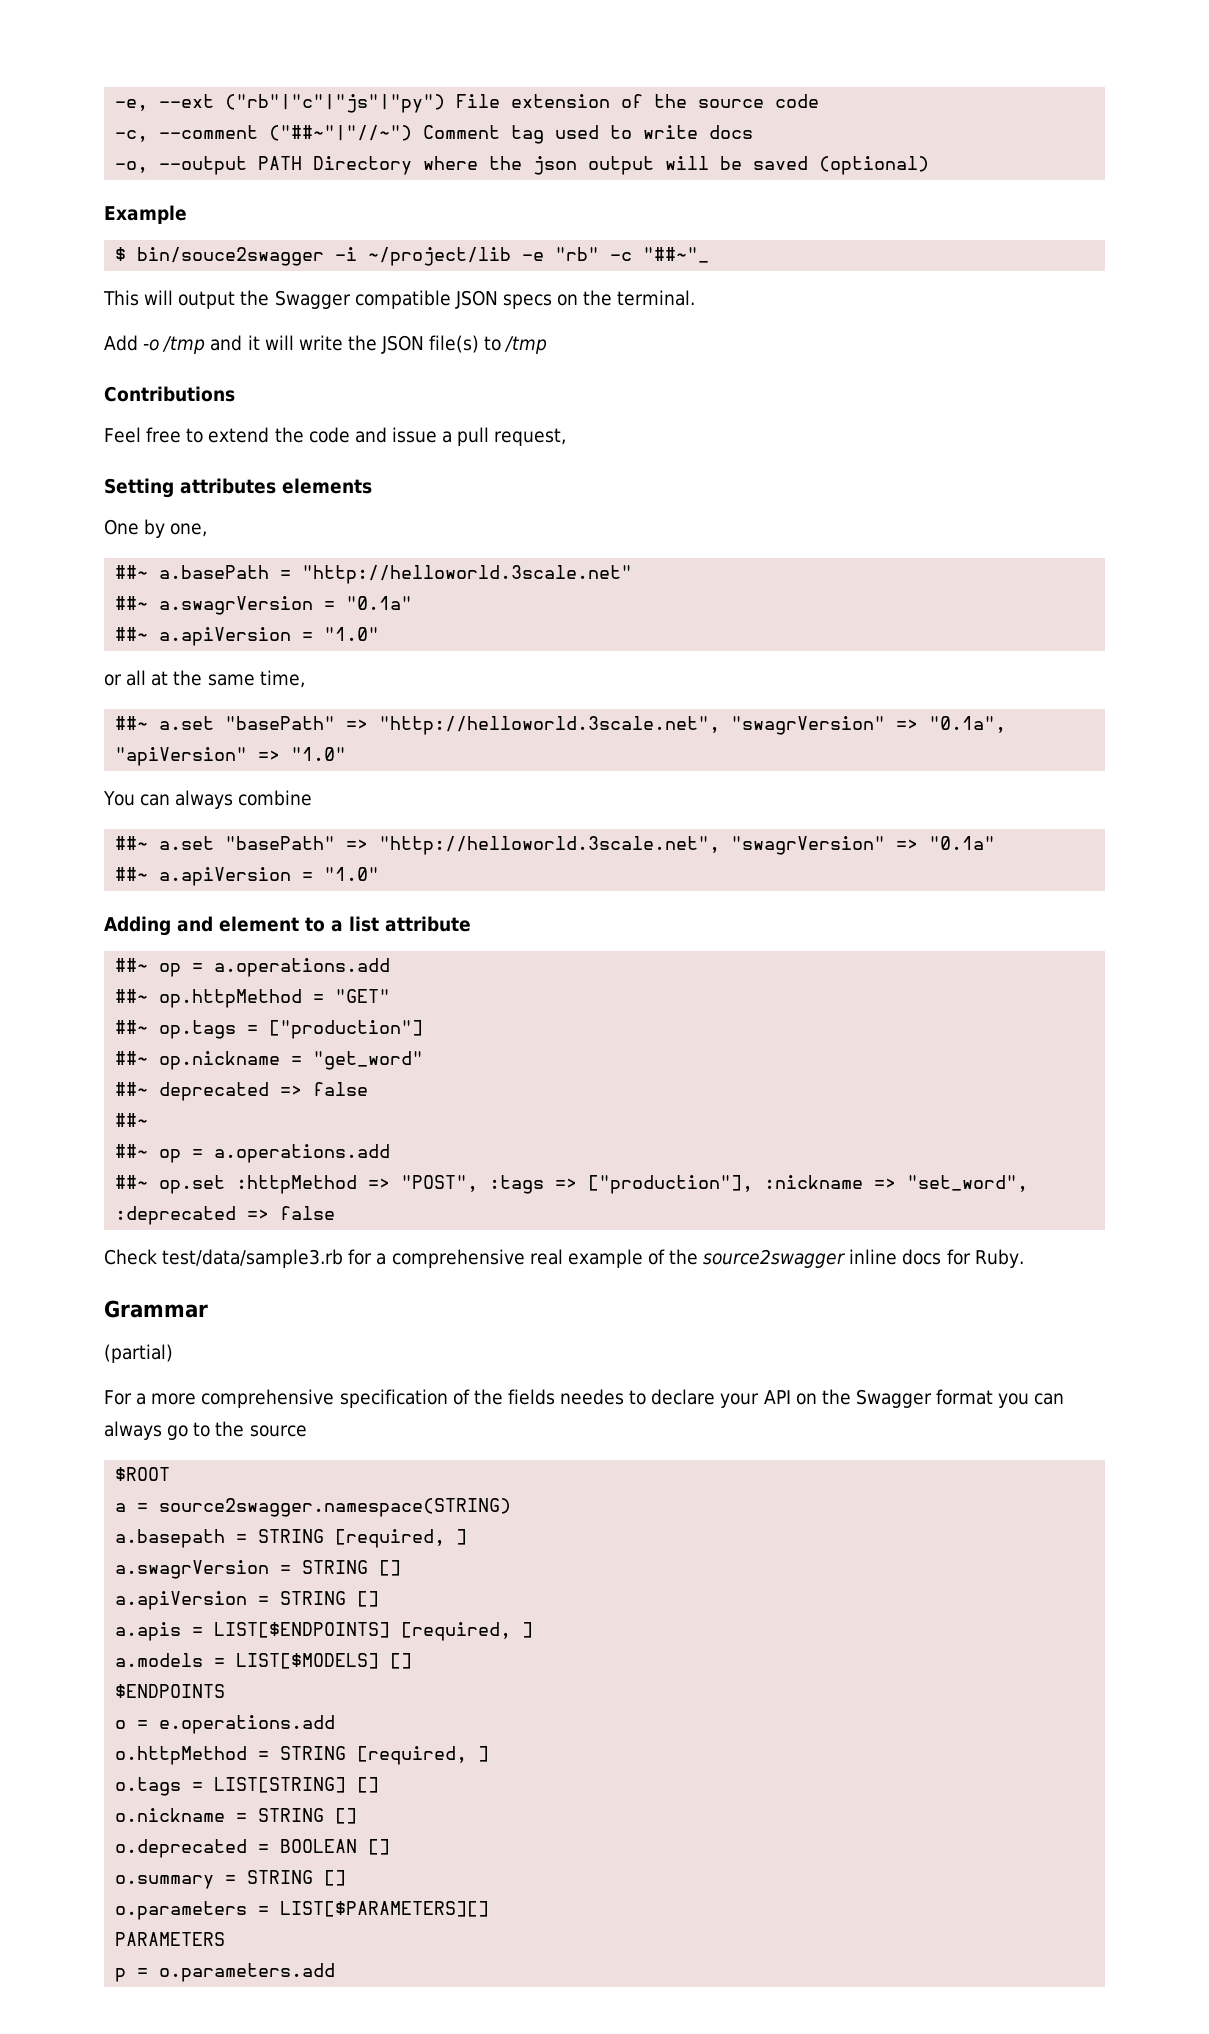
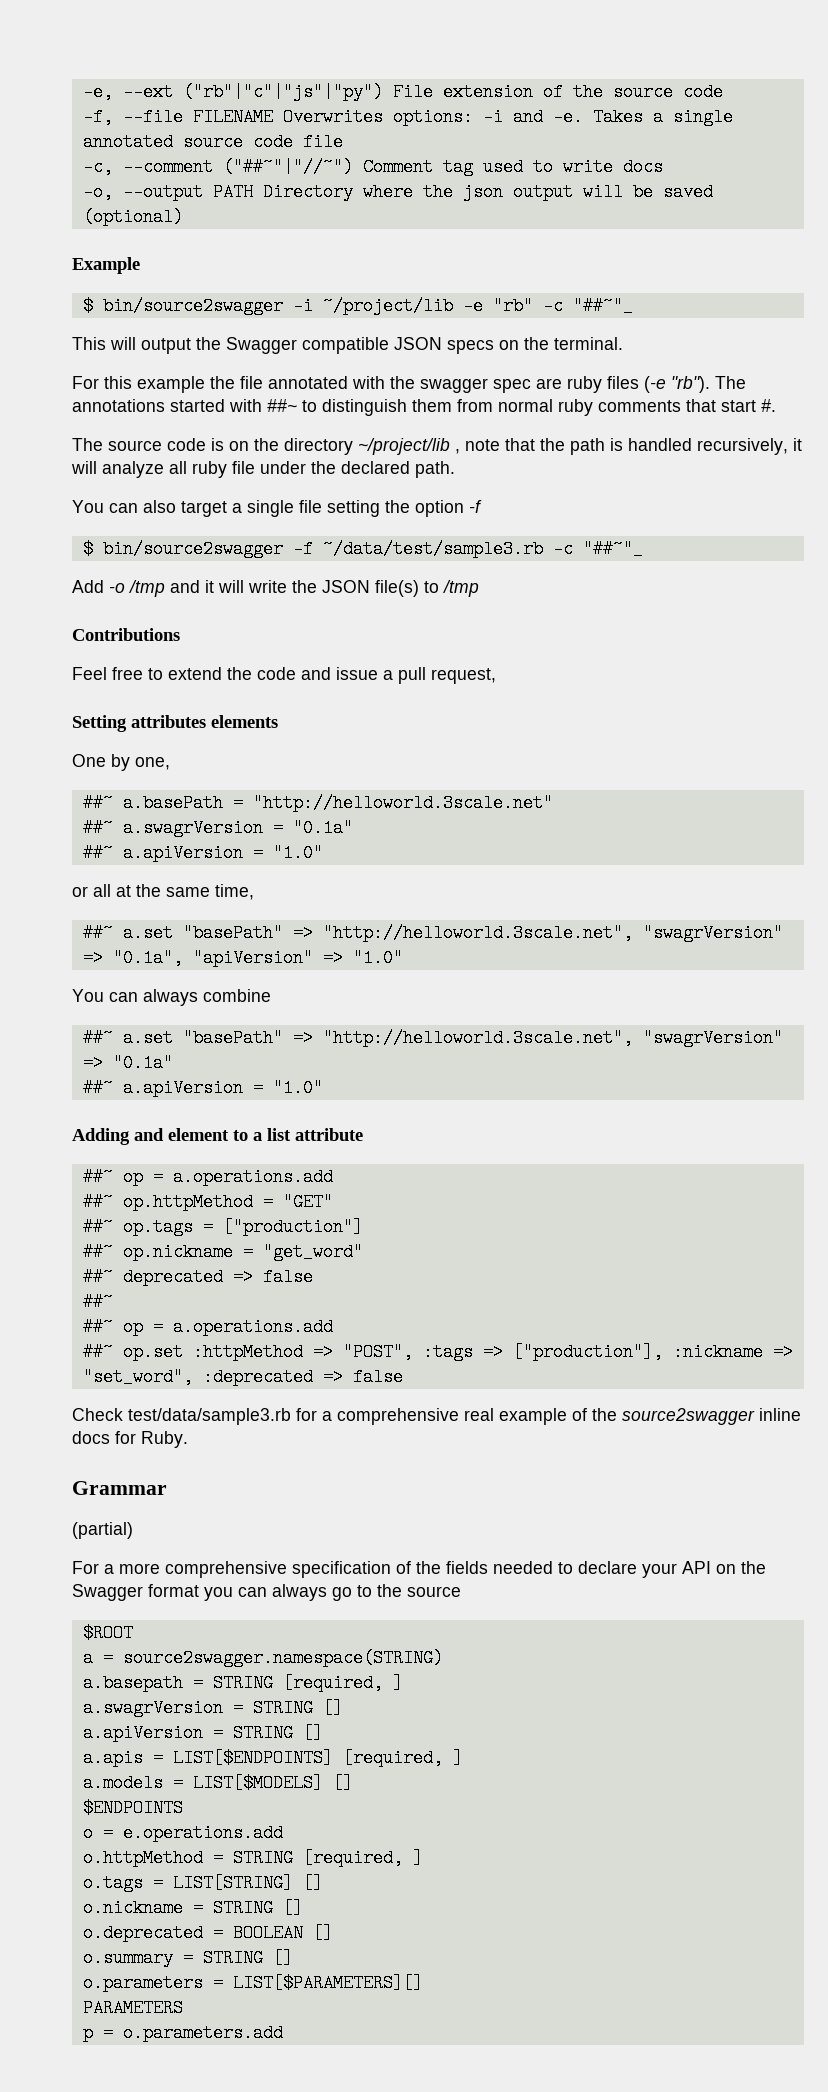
(820, 101) none -> [82,108,733,126] [82,133,343,151] // -f, --file FILENAME Overwrites options: -i and -e. Takes a single annotated source code file
[137,247,325,266] bin/souce2swagger -> [102,297,283,315] bin/source2swagger
(696, 298) none -> [72,376,746,393] [72,399,776,416] [72,438,802,455] [71,461,455,478] [72,500,482,517] [82,540,643,558] // For this example the file annotated with the swagger spec are ruby files (-e "rb"). The annotations started with ##~ to distinguish them from normal ruby comments that start #. // The source code is on the directory ~/project/lib , note that the path is handled recursively, it will analyze all ruby file under the declared path. // You can also target a single file setting the option -f // $ bin/source2swagger -f ~/data/test/sample3.rb -c "##~"_
[560,1389,625,1405] needes -> [493,1561,553,1574] needed

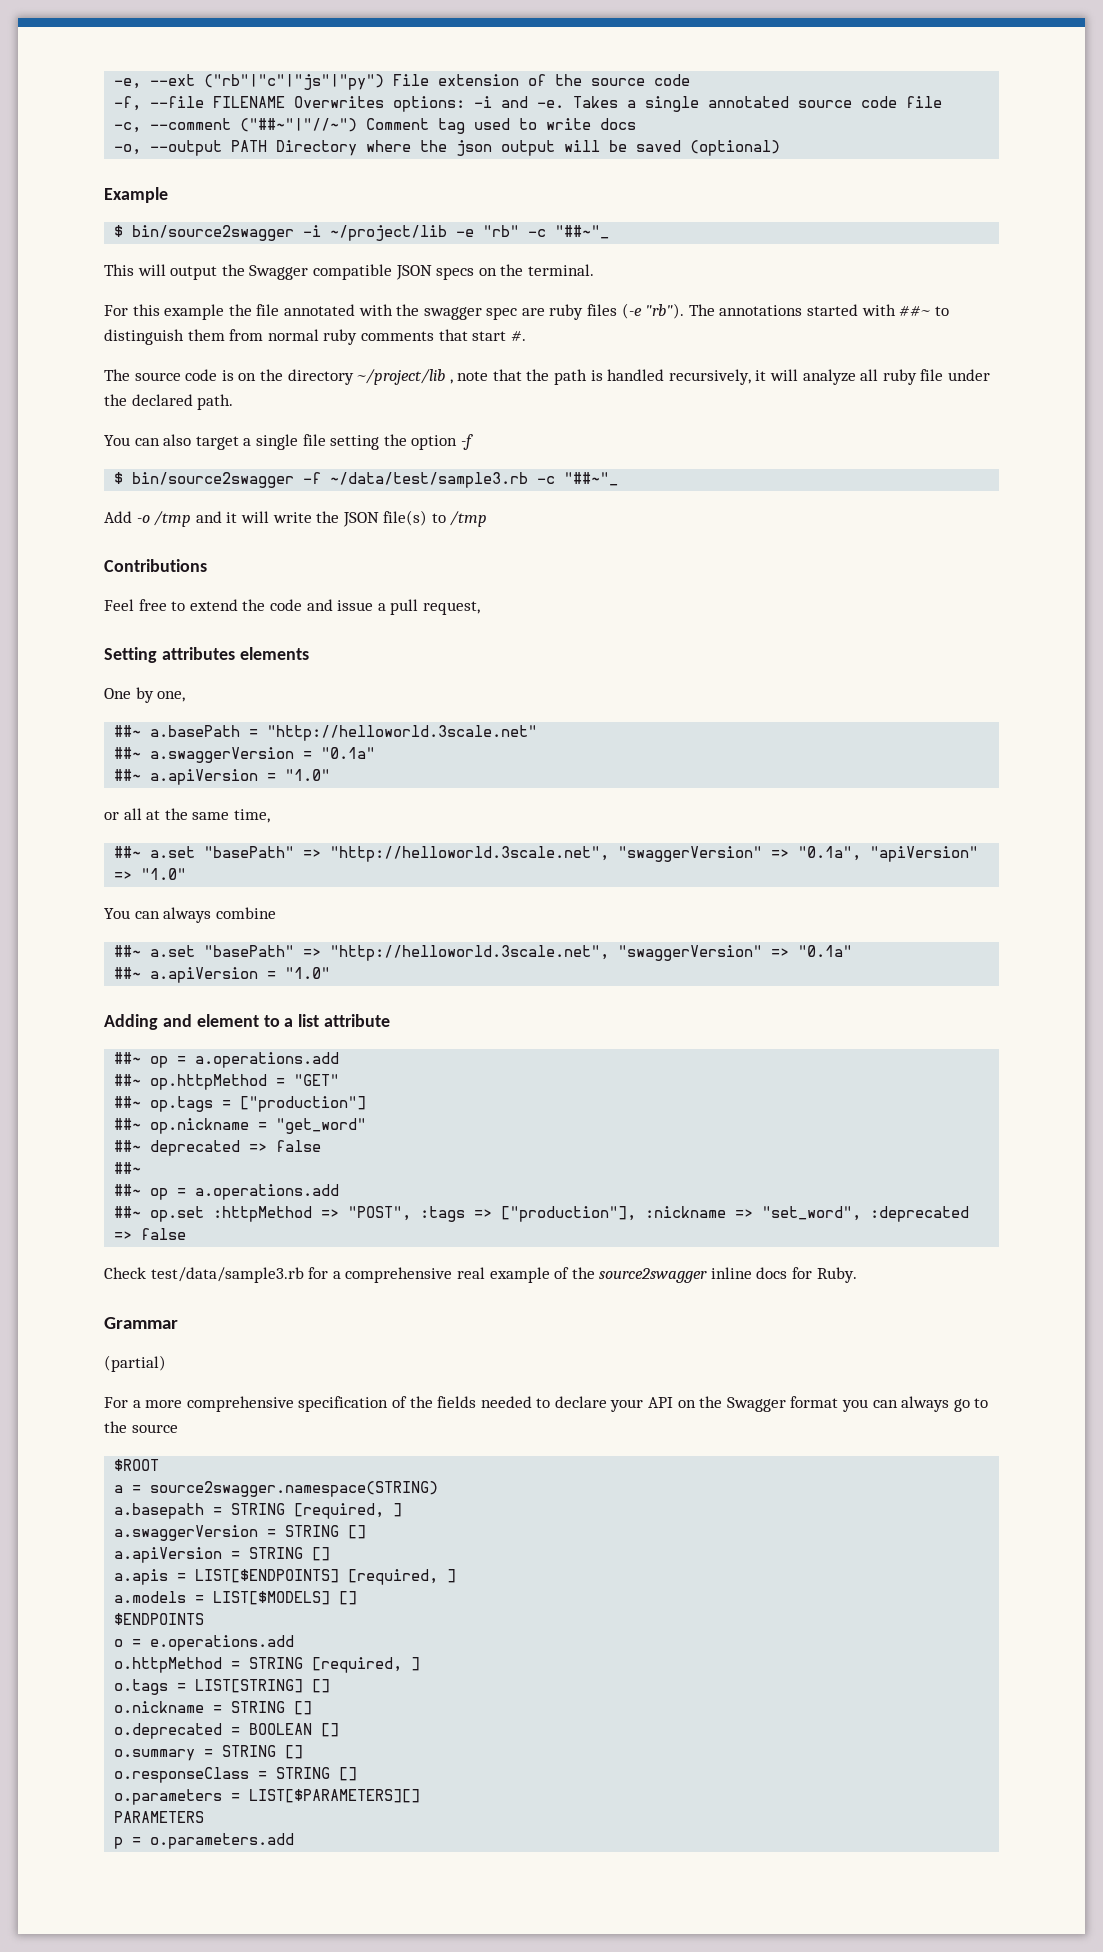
[122,819,263,837] a.swagrVersion -> [150,747,295,763] a.swaggerVersion
[642,924,783,942] "swagrVersion" -> [618,846,763,862] "swaggerVersion"
[642,1029,783,1047] "swagrVersion" -> [618,945,763,961] "swaggerVersion"
[82,1699,223,1717] a.swagrVersion -> [114,1525,259,1541] a.swaggerVersion
(293, 1958) none -> [114,1767,358,1783] // o.responseClass = STRING []

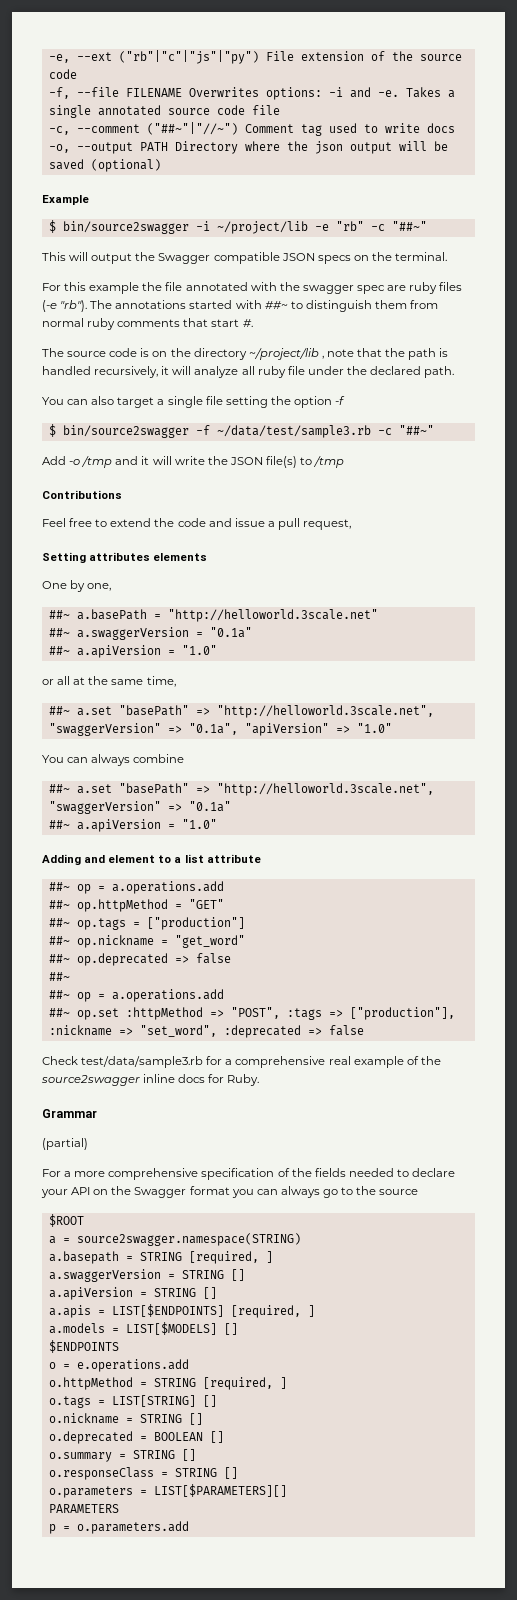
[555,225,610,239] "##~"_ -> [391,221,427,231] "##~"
[564,472,619,486] "##~"_ -> [398,425,434,435] "##~"
[150,1140,241,1156] deprecated -> [76,953,168,966] op.deprecated

